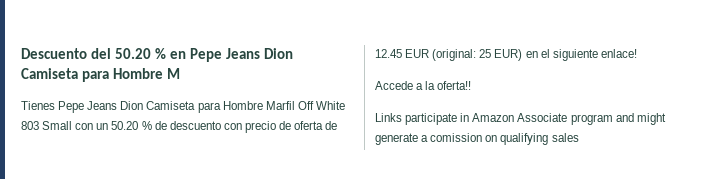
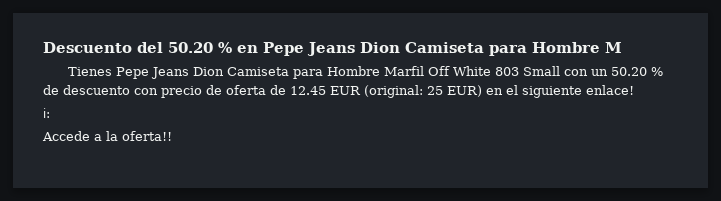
(637, 53) none -> [43,108,50,118] // ℹ:
[375,113,666,125] [375,133,579,145] // Links participate in Amazon Associate program and might generate a comission on qualifying sales -> (172, 136) none

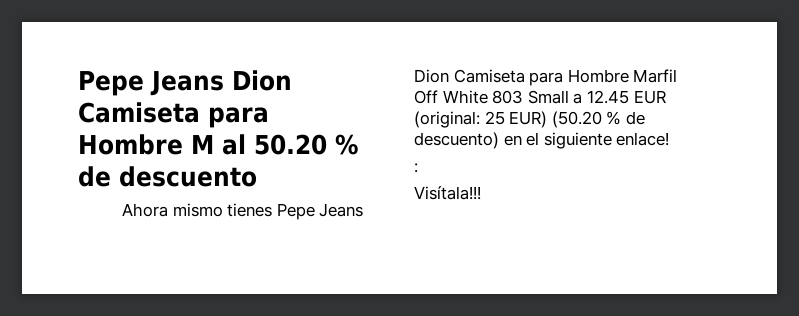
[43,42,258,53] Descuento del 50.20 % en -> (78, 83) none
[68,67,113,76] // Tienes -> [222,134,358,155] [78,166,257,187] [121,203,273,217] al 50.20 % de descuento // Ahora mismo tienes
[564,67,664,76] [43,85,286,98] con un 50.20 % de descuento con precio de oferta de -> [573,93,583,104] a
(482, 91) none -> [551,111,645,128] [414,132,499,149] (50.20 % de descuento)
[43,108,50,118] [42,131,172,141] ℹ: // Accede a la oferta!! -> [414,163,418,173] [414,186,481,200] : // Visítala!!!

